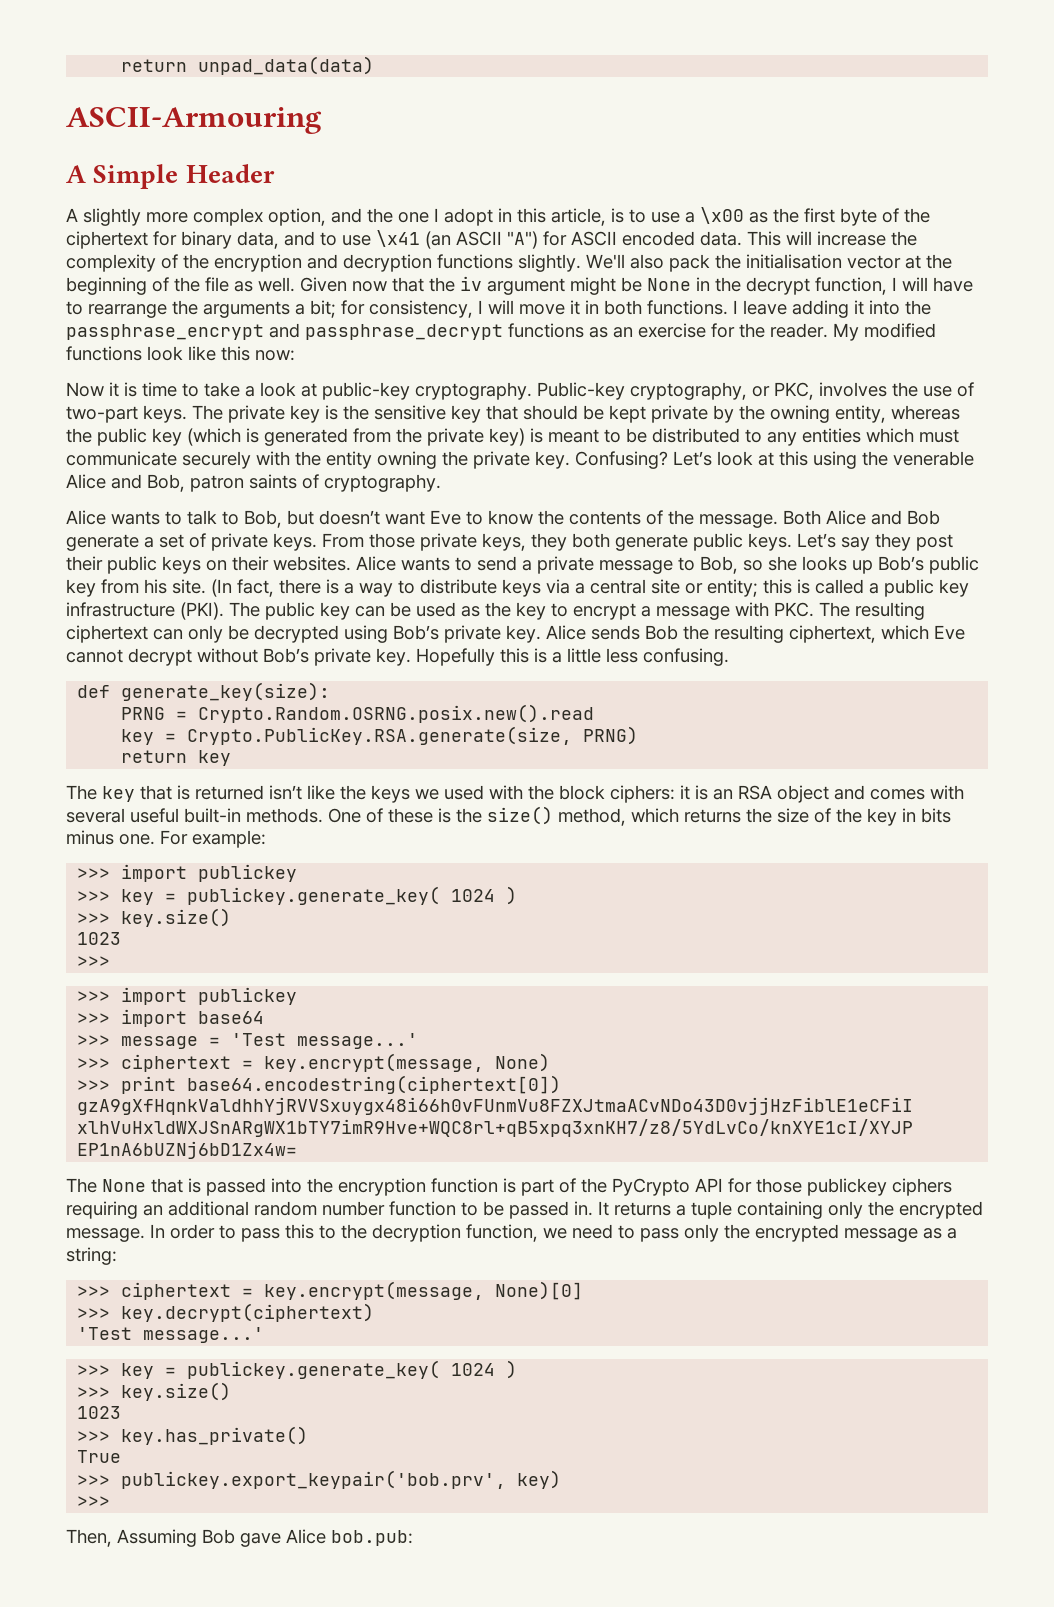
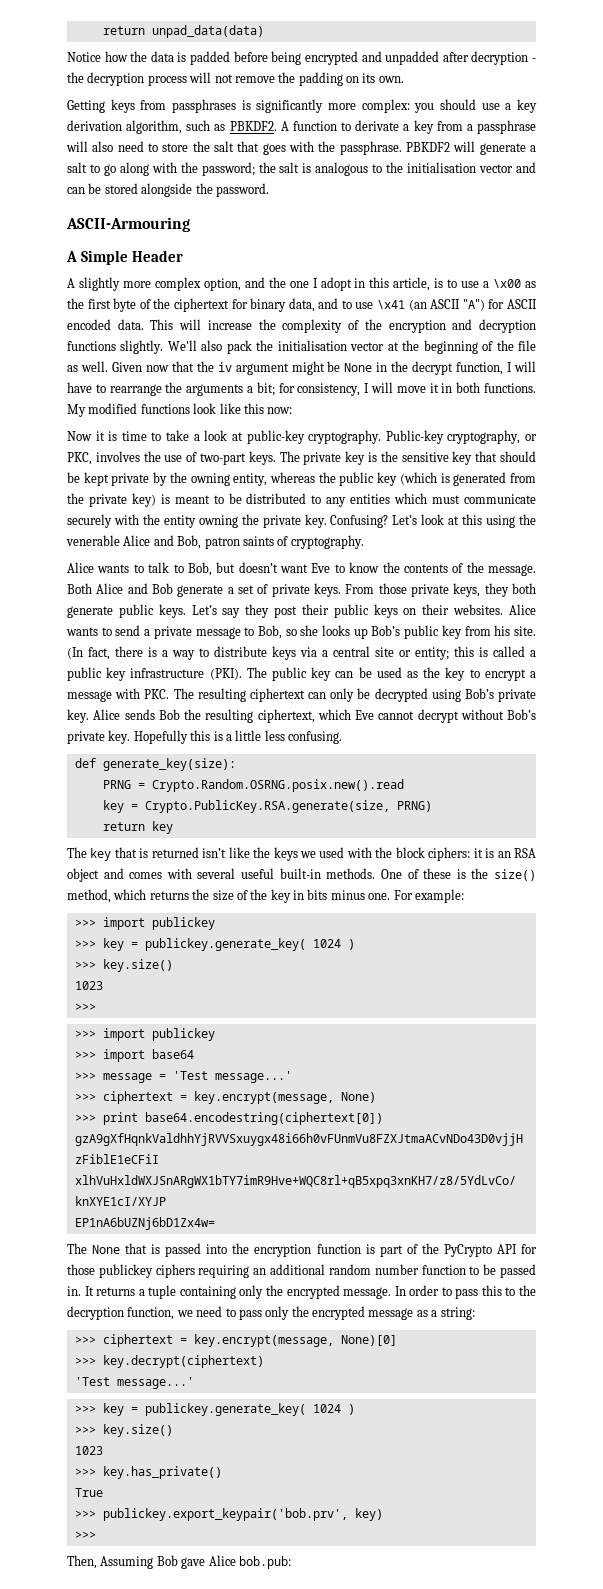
(375, 65) none -> [67,51,537,65] [67,72,404,86] [67,99,538,113] [67,120,536,134] [66,141,536,155] [67,162,536,176] [67,183,269,197] // Notice how the data is padded before being encrypted and unpadded after decryption - the decryption process will not remove the padding on its own. // Getting keys from passphrases is significantly more complex: you should use a key derivation algorithm, such as PBKDF2. A function to derivate a key from a passphrase will also need to store the salt that goes with the passphrase. PBKDF2 will generate a salt to go along with the password; the salt is analogous to the initialisation vector and can be stored alongside the password.
[733,300,931,318] [66,323,828,340] I leave adding it into the passphrase_encrypt and passphrase_decrypt functions as an exercise for the reader. -> (537, 388) none

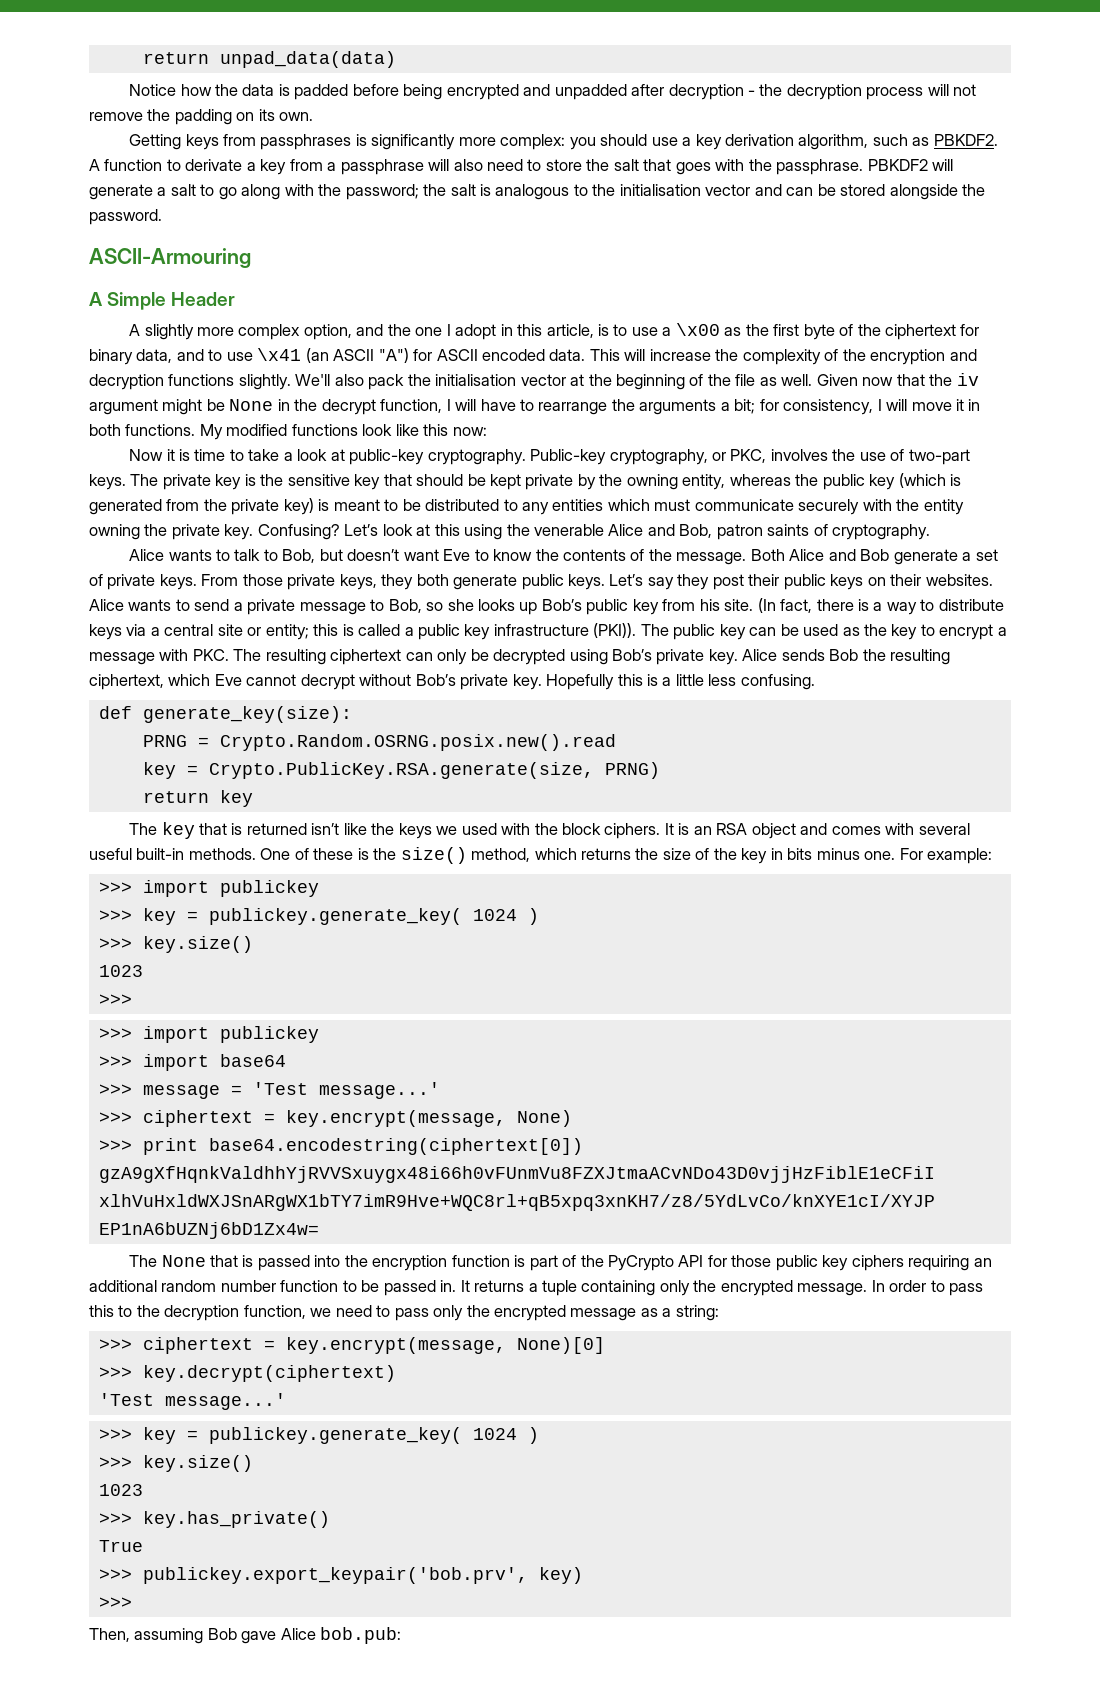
[209,668,242,680] (PKI). -> [593,623,637,638] (PKI)).
[428,847,483,861] ciphers: it -> [604,823,674,839] ciphers. It
[98,1264,153,1278] publickey -> [775,1255,849,1271] public key
[100,1556,154,1569] Assuming -> [134,1628,204,1644] assuming

